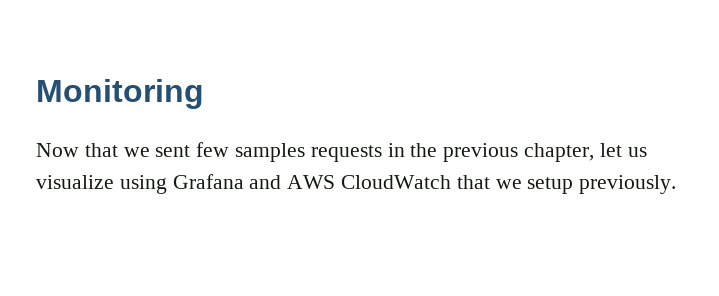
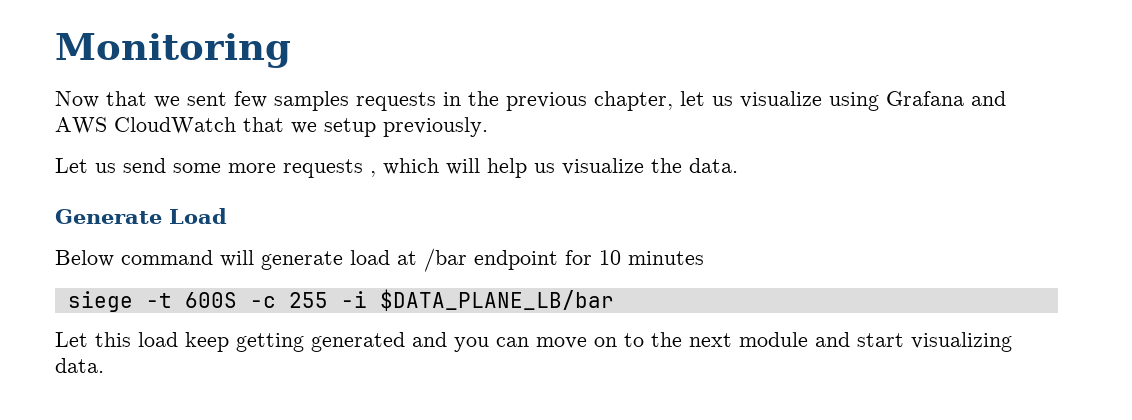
(677, 184) none -> [55,158,738,178] [55,208,227,224] [55,248,704,272] [67,289,614,312] [55,332,1012,352] [55,358,104,373] // Let us send some more requests , which will help us visualize the data. // Generate Load // Below command will generate load at /bar endpoint for 10 minutes // siege -t 600S -c 255 -i $DATA_PLANE_LB/bar // Let this load keep getting generated and you can move on to the next module and start visualizing data.

